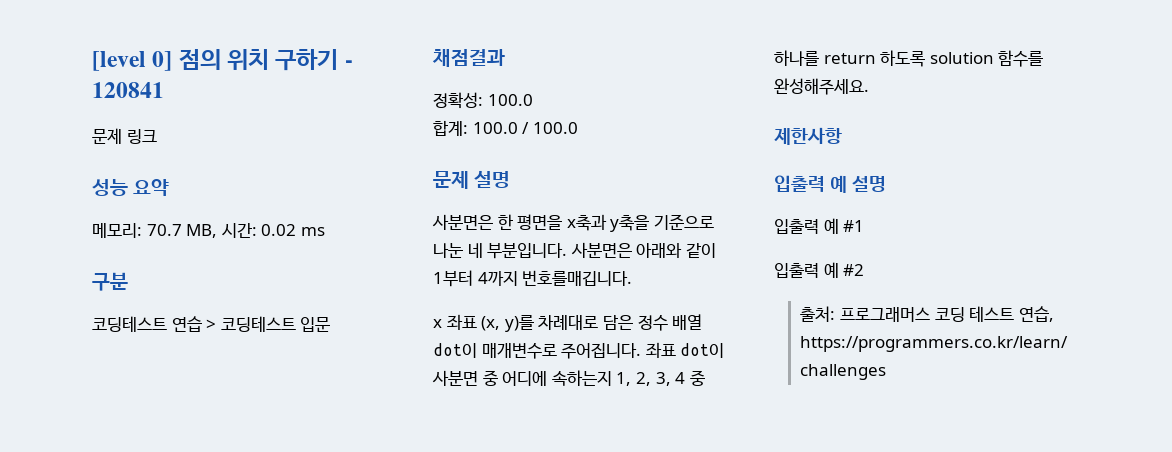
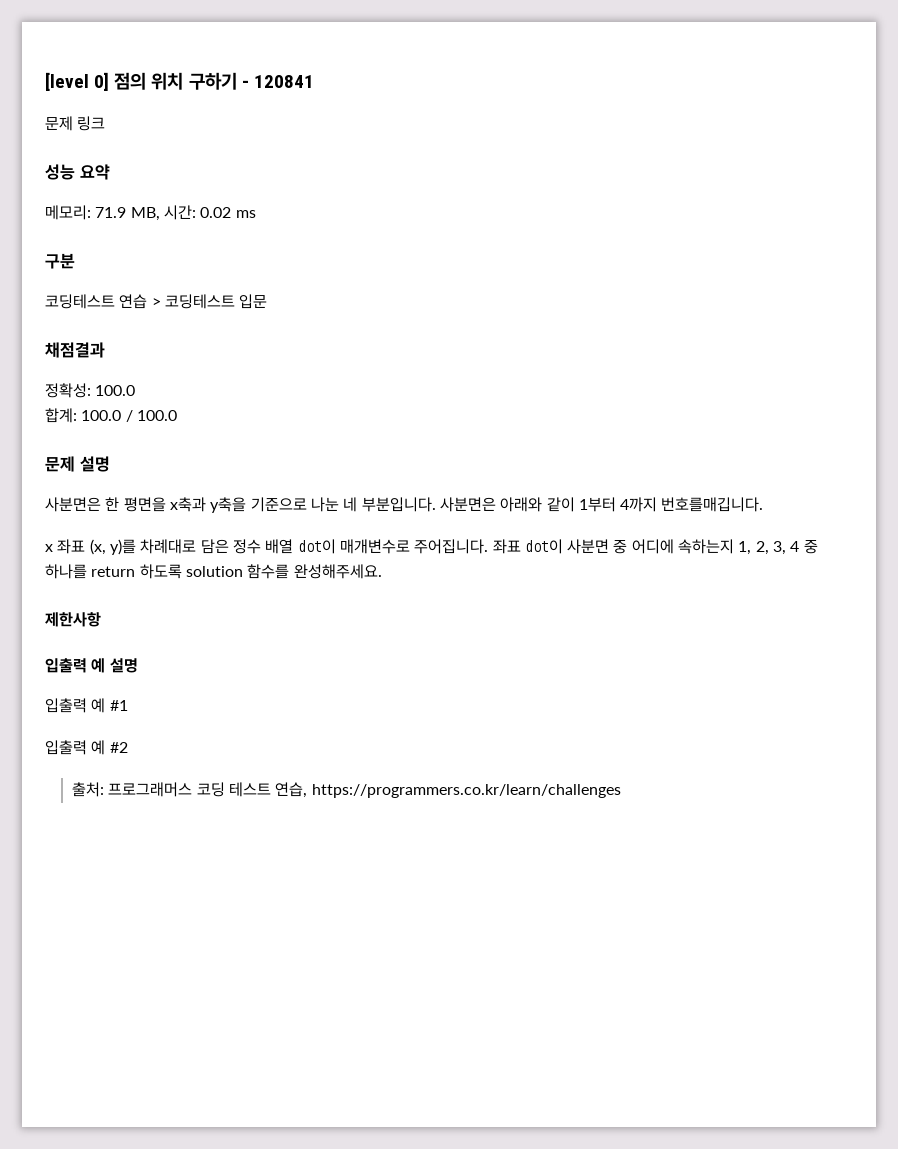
[146,224,182,236] 70.7 -> [95,207,127,218] 71.9

